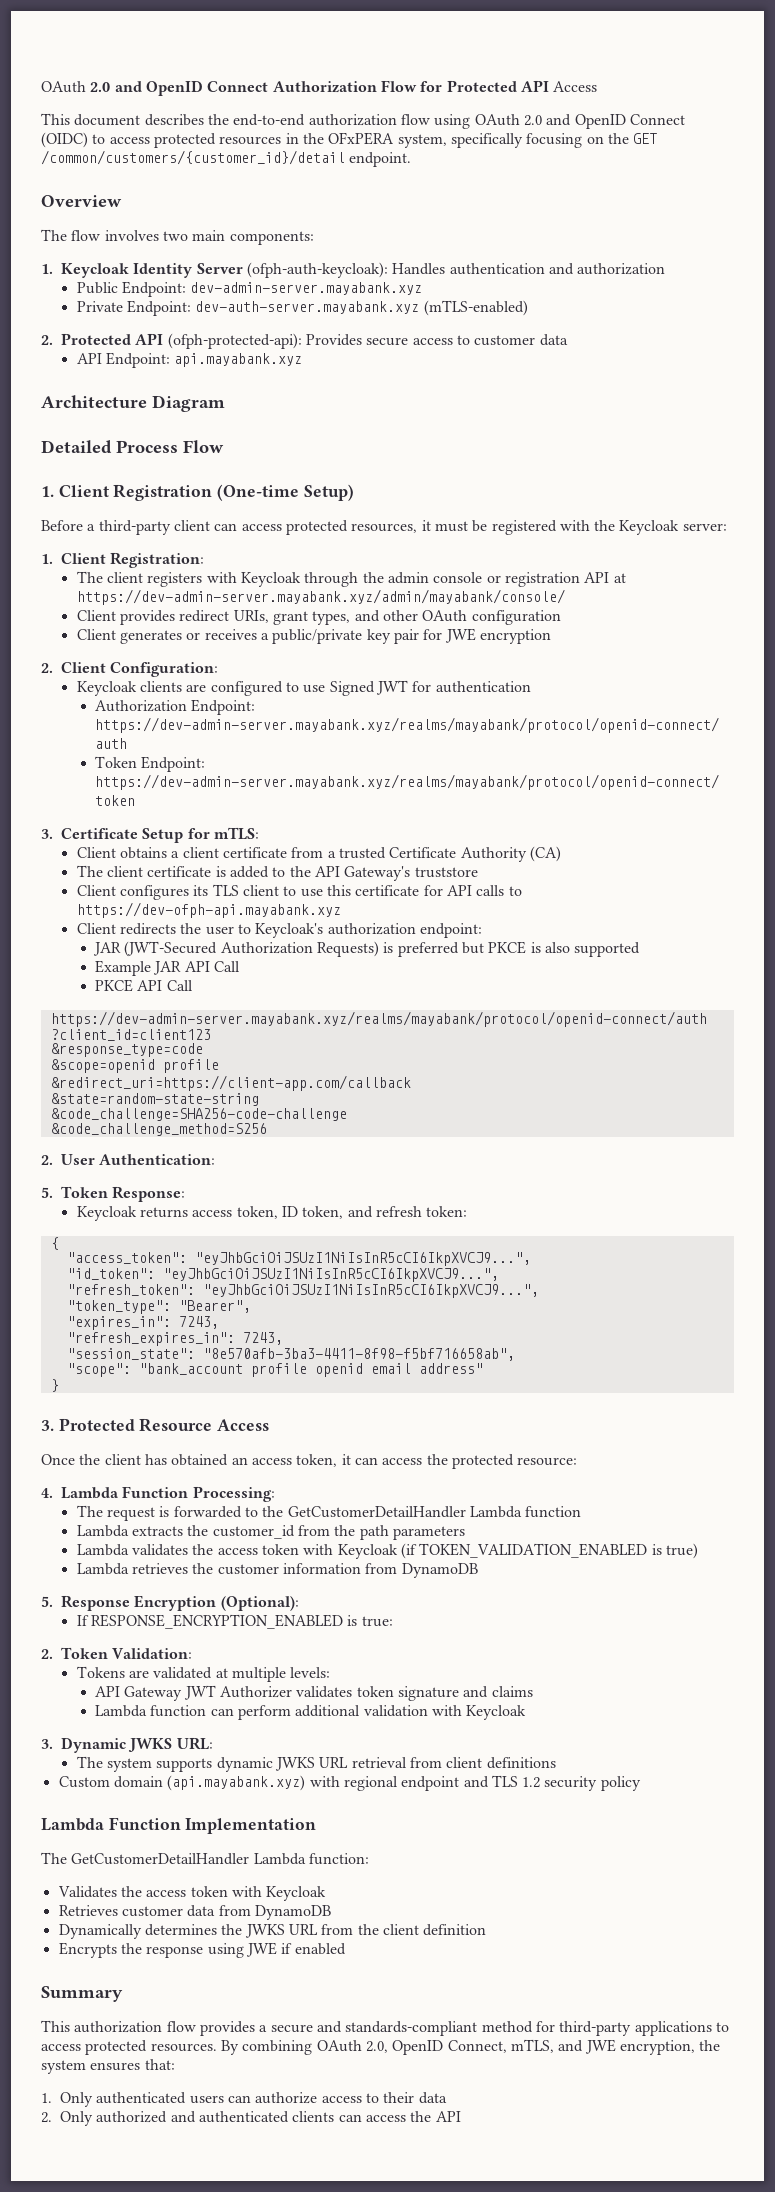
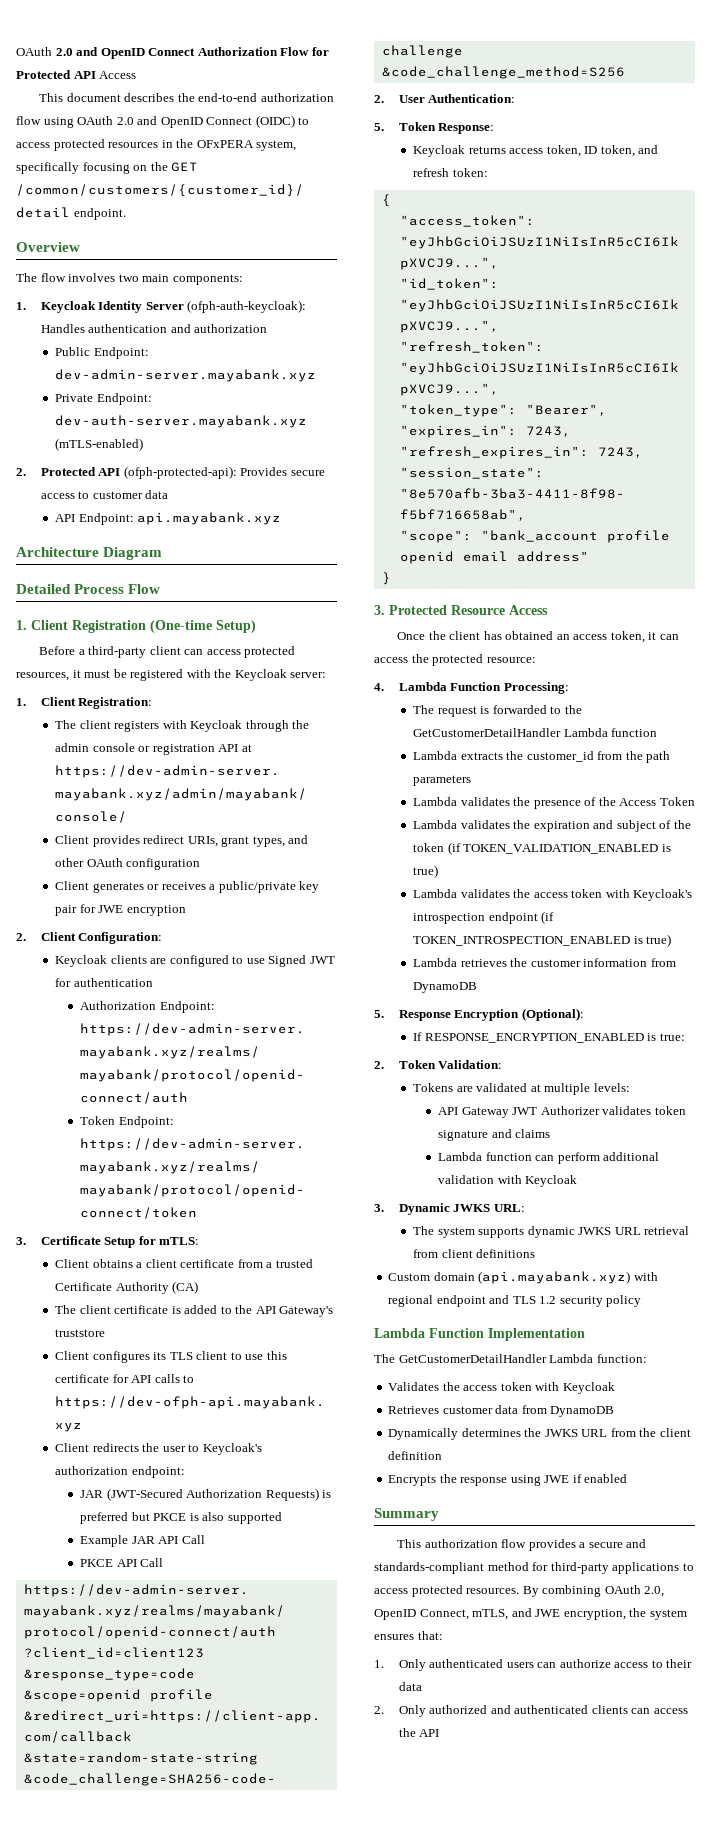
(466, 1533) none -> [413,797,695,809] [413,820,691,832] [413,842,671,855] [413,865,439,878] // Lambda validates the presence of the Access Token // Lambda validates the expiration and subject of the token (if TOKEN_VALIDATION_ENABLED is true)
[337,1543,648,1559] Keycloak (if TOKEN_VALIDATION_ENABLED -> [633,889,693,901] [413,911,555,924] [413,936,631,946] Keycloak's introspection endpoint (if TOKEN_INTROSPECTION_ENABLED

